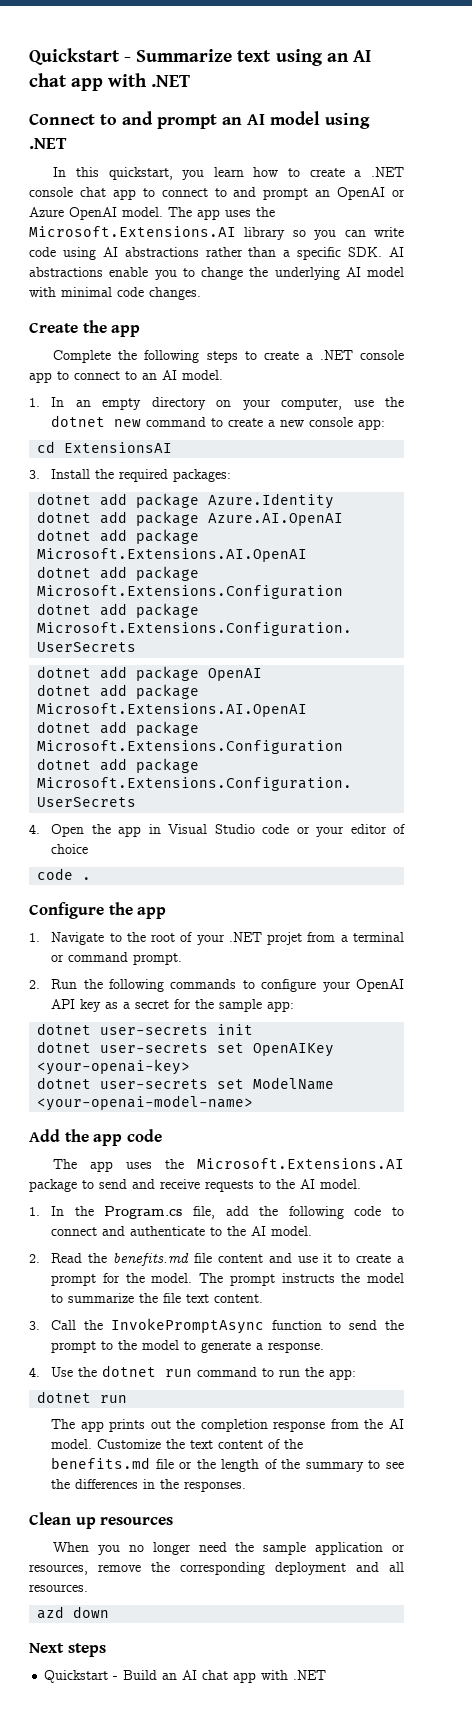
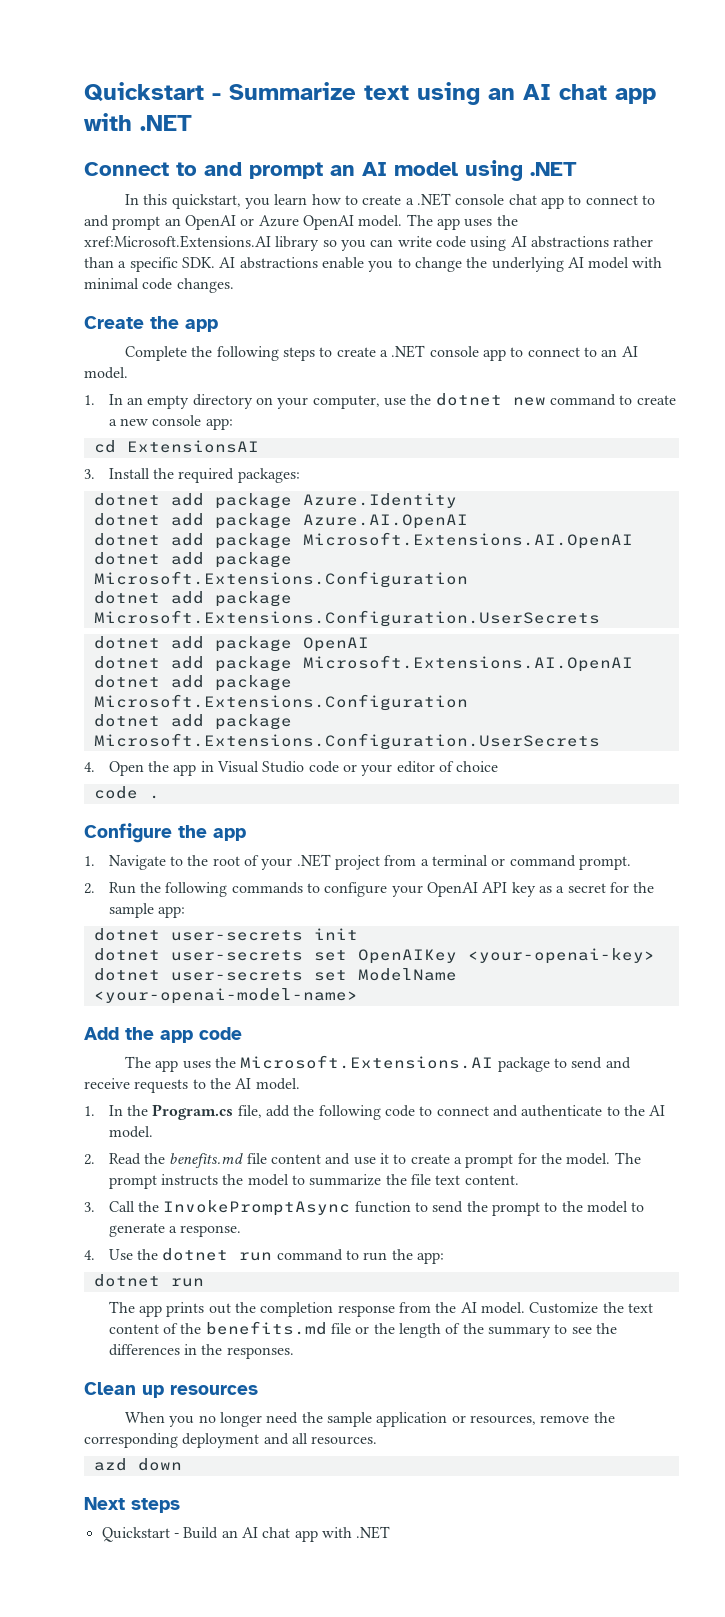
[29,226,236,237] Microsoft.Extensions.AI -> [84,235,271,248] xref:Microsoft.Extensions.AI
[267,932,303,945] projet -> [335,855,381,870] project

